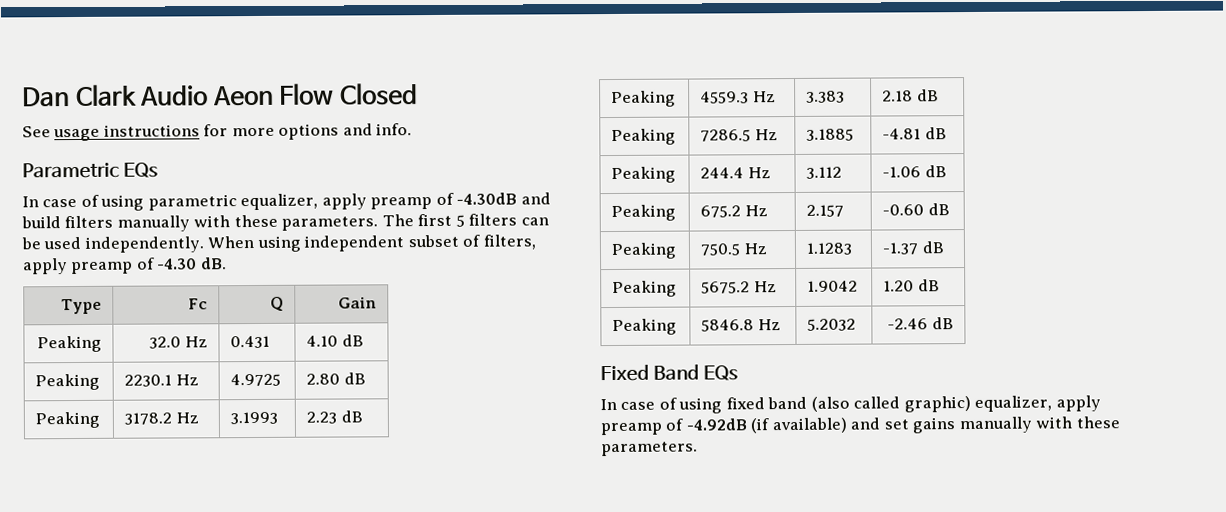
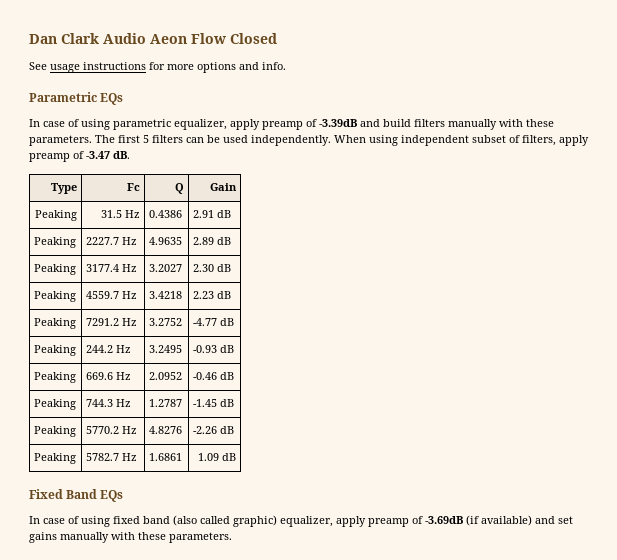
[456,192,518,205] -4.30dB -> [319,119,357,127] -3.39dB
[157,258,198,270] -4.30 -> [86,151,110,159] -3.47
[149,336,208,349] [230,335,271,349] [306,334,364,347] [35,373,101,391] [124,374,199,387] [230,373,282,387] [306,372,366,385] [35,411,101,429] [124,412,199,425] [230,411,279,425] 32.0 Hz | 0.431 | 4.10 dB // Peaking | 2230.1 Hz | 4.9725 | 2.80 dB // Peaking | 3178.2 Hz | 3.1993 -> [101,210,141,218] [148,210,182,218] [192,210,231,218] [33,237,76,248] [85,237,137,245] [148,237,182,245] [192,237,231,245] [33,264,76,275] [85,264,137,272] [148,264,182,272] [192,264,231,272] [33,291,76,302] [85,291,137,299] [148,291,182,299] 31.5 Hz | 0.4386 | 2.91 dB // Peaking | 2227.7 Hz | 4.9635 | 2.89 dB // Peaking | 3177.4 Hz | 3.2027 | 2.30 dB // Peaking | 4559.7 Hz | 3.4218
[700,91,776,104] [806,90,846,103] [882,89,939,102] [611,128,677,146] [700,129,778,142] [806,128,855,141] [882,127,947,140] [611,166,677,184] [700,167,771,179] [806,166,843,179] [882,165,947,178] [611,204,677,222] [700,205,768,218] [806,204,845,217] [882,203,950,216] [611,242,678,260] [700,243,767,256] [806,242,853,255] [882,241,944,255] [612,280,678,298] [701,281,777,294] [807,280,859,292] [883,279,940,292] [612,318,678,336] [701,319,781,332] [807,318,857,331] [887,318,929,330] 4559.3 Hz | 3.383 | 2.18 dB // Peaking | 7286.5 Hz | 3.1885 | -4.81 dB // Peaking | 244.4 Hz | 3.112 | -1.06 dB // Peaking | 675.2 Hz | 2.157 | -0.60 dB // Peaking | 750.5 Hz | 1.1283 | -1.37 dB // Peaking | 5675.2 Hz | 1.9042 | 1.20 dB // Peaking | 5846.8 Hz | 5.2032 | -2.46 -> [85,318,137,326] [148,318,182,326] [192,318,234,326] [33,345,76,356] [85,345,131,353] [148,345,182,353] [192,345,234,353] [33,372,76,383] [85,372,131,380] [148,372,182,380] [192,372,234,380] [33,399,76,410] [85,399,131,407] [148,399,182,407] [192,399,234,407] [33,426,76,437] [85,426,137,434] [148,426,182,434] [192,426,234,434] [33,453,76,464] [85,453,137,461] [148,453,182,461] [198,453,220,461] 7291.2 Hz | 3.2752 | -4.77 dB // Peaking | 244.2 Hz | 3.2495 | -0.93 dB // Peaking | 669.6 Hz | 2.0952 | -0.46 dB // Peaking | 744.3 Hz | 1.2787 | -1.45 dB // Peaking | 5770.2 Hz | 4.8276 | -2.26 dB // Peaking | 5782.7 Hz | 1.6861 | 1.09
[685,418,747,431] -4.92dB -> [425,516,463,524] -3.69dB

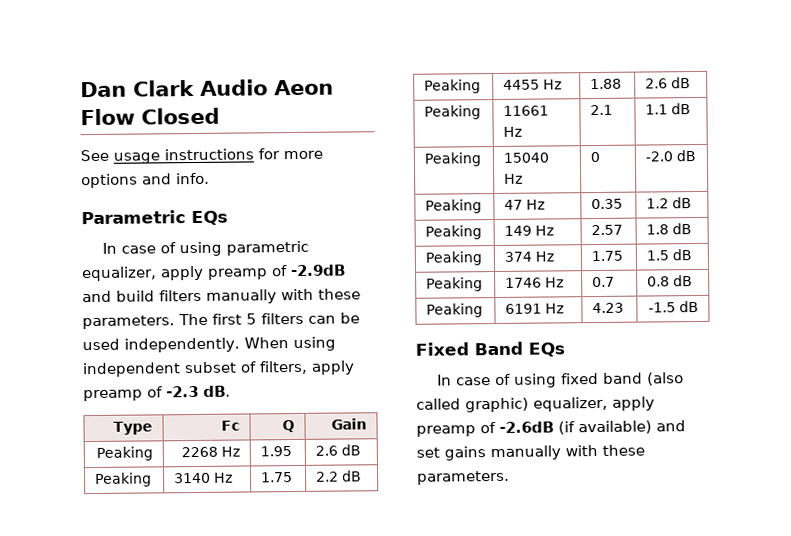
[319,119,357,127] -3.39dB -> [290,264,346,277] -2.9dB
[86,151,110,159] -3.47 -> [166,385,199,398] -2.3
[101,210,141,218] [148,210,182,218] [192,210,231,218] [33,237,76,248] [85,237,137,245] [148,237,182,245] [192,237,231,245] [33,264,76,275] [85,264,137,272] [148,264,182,272] [192,264,231,272] [33,291,76,302] [85,291,137,299] [148,291,182,299] [192,291,231,299] [33,318,76,329] [85,318,137,326] [148,318,182,326] [192,318,234,326] [33,345,76,356] [85,345,131,353] [148,345,182,353] [192,345,234,353] [33,372,76,383] [85,372,131,380] [148,372,182,380] [192,372,234,380] [33,399,76,410] [85,399,131,407] [148,399,182,407] [192,399,234,407] [33,426,76,437] [85,426,137,434] [148,426,182,434] [192,426,234,434] [33,453,76,464] [85,453,137,461] [148,453,182,461] [198,453,220,461] 31.5 Hz | 0.4386 | 2.91 dB // Peaking | 2227.7 Hz | 4.9635 | 2.89 dB // Peaking | 3177.4 Hz | 3.2027 | 2.30 dB // Peaking | 4559.7 Hz | 3.4218 | 2.23 dB // Peaking | 7291.2 Hz | 3.2752 | -4.77 dB // Peaking | 244.2 Hz | 3.2495 | -0.93 dB // Peaking | 669.6 Hz | 2.0952 | -0.46 dB // Peaking | 744.3 Hz | 1.2787 | -1.45 dB // Peaking | 5770.2 Hz | 4.8276 | -2.26 dB // Peaking | 5782.7 Hz | 1.6861 | 1.09 -> [180,446,240,458] [260,446,293,457] [315,444,362,456] [95,472,153,487] [174,472,234,484] [261,472,294,483] [316,470,363,482] [424,79,482,94] [503,79,563,90] [590,78,623,90] [645,77,692,89] [424,105,482,120] [503,105,550,116] [503,126,523,137] [590,104,614,116] [645,103,692,115] [424,152,482,167] [503,152,550,163] [504,173,524,184] [590,151,601,163] [645,149,697,162] [425,199,483,214] [504,199,546,210] [591,198,624,210] [646,197,693,209] [425,225,483,240] [504,225,555,236] [591,224,624,236] [646,223,693,235] [425,251,483,266] [504,251,555,262] [591,250,624,262] [646,249,693,261] [426,277,484,292] [505,277,565,288] [592,276,616,288] [647,275,694,287] [426,303,484,318] [505,303,565,314] [592,302,625,314] [647,302,676,313] 2268 Hz | 1.95 | 2.6 dB // Peaking | 3140 Hz | 1.75 | 2.2 dB // Peaking | 4455 Hz | 1.88 | 2.6 dB // Peaking | 11661 Hz | 2.1 | 1.1 dB // Peaking | 15040 Hz | 0 | -2.0 dB // Peaking | 47 Hz | 0.35 | 1.2 dB // Peaking | 149 Hz | 2.57 | 1.8 dB // Peaking | 374 Hz | 1.75 | 1.5 dB // Peaking | 1746 Hz | 0.7 | 0.8 dB // Peaking | 6191 Hz | 4.23 | -1.5
[425,516,463,524] -3.69dB -> [499,421,554,433] -2.6dB

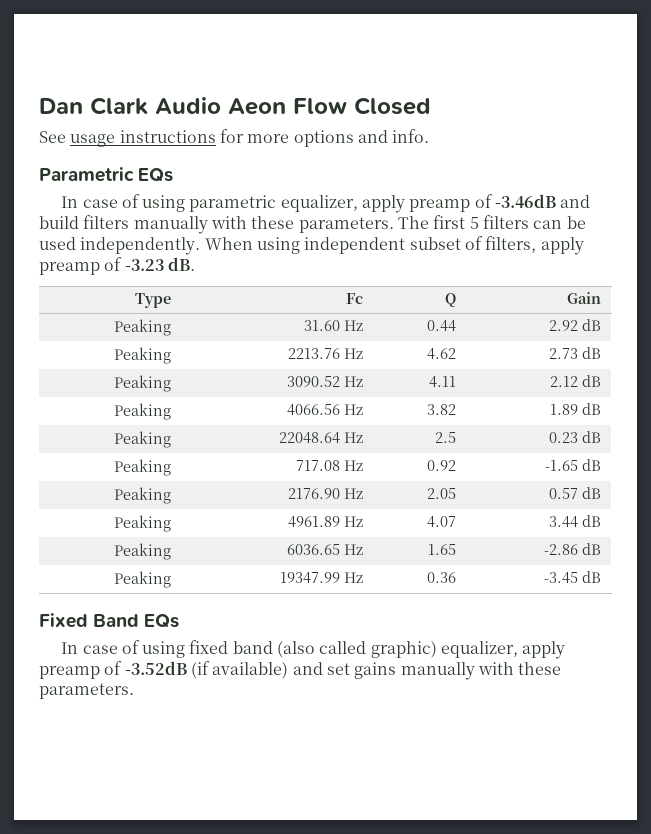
[290,264,346,277] -2.9dB -> [495,194,557,208] -3.46dB
[166,385,199,398] -2.3 -> [124,259,164,271] -3.23
[180,446,240,458] [260,446,293,457] [315,444,362,456] [95,472,153,487] [174,472,234,484] [261,472,294,483] [316,470,363,482] [424,79,482,94] [503,79,563,90] [590,78,623,90] [645,77,692,89] [424,105,482,120] [503,105,550,116] [503,126,523,137] [590,104,614,116] [645,103,692,115] [424,152,482,167] [503,152,550,163] [504,173,524,184] [590,151,601,163] [645,149,697,162] [425,199,483,214] [504,199,546,210] [591,198,624,210] [646,197,693,209] [425,225,483,240] [504,225,555,236] [591,224,624,236] [646,223,693,235] [425,251,483,266] [504,251,555,262] [591,250,624,262] [646,249,693,261] [426,277,484,292] [505,277,565,288] [592,276,616,288] [647,275,694,287] [426,303,484,318] [505,303,565,314] [592,302,625,314] [647,302,676,313] 2268 Hz | 1.95 | 2.6 dB // Peaking | 3140 Hz | 1.75 | 2.2 dB // Peaking | 4455 Hz | 1.88 | 2.6 dB // Peaking | 11661 Hz | 2.1 | 1.1 dB // Peaking | 15040 Hz | 0 | -2.0 dB // Peaking | 47 Hz | 0.35 | 1.2 dB // Peaking | 149 Hz | 2.57 | 1.8 dB // Peaking | 374 Hz | 1.75 | 1.5 dB // Peaking | 1746 Hz | 0.7 | 0.8 dB // Peaking | 6191 Hz | 4.23 | -1.5 -> [303,320,363,331] [426,320,456,332] [548,319,601,331] [113,347,171,364] [287,348,363,359] [426,348,456,360] [548,347,601,359] [113,375,171,392] [286,376,363,387] [428,376,456,388] [549,375,601,387] [113,403,171,420] [286,404,363,416] [426,404,456,415] [549,403,601,415] [113,431,171,448] [278,432,363,444] [434,432,456,443] [548,431,601,443] [113,459,171,476] [295,460,363,471] [426,460,456,471] [544,459,601,471] [113,487,171,504] [287,488,363,499] [426,488,456,499] [548,487,601,499] [113,515,171,532] [287,516,363,528] [426,516,456,528] [548,515,601,528] [113,543,171,560] [286,544,363,555] [427,544,456,555] [543,543,601,555] [113,571,171,588] [279,572,363,584] [426,572,456,583] [543,572,578,584] 31.60 Hz | 0.44 | 2.92 dB // Peaking | 2213.76 Hz | 4.62 | 2.73 dB // Peaking | 3090.52 Hz | 4.11 | 2.12 dB // Peaking | 4066.56 Hz | 3.82 | 1.89 dB // Peaking | 22048.64 Hz | 2.5 | 0.23 dB // Peaking | 717.08 Hz | 0.92 | -1.65 dB // Peaking | 2176.90 Hz | 2.05 | 0.57 dB // Peaking | 4961.89 Hz | 4.07 | 3.44 dB // Peaking | 6036.65 Hz | 1.65 | -2.86 dB // Peaking | 19347.99 Hz | 0.36 | -3.45
[499,421,554,433] -2.6dB -> [124,661,187,675] -3.52dB

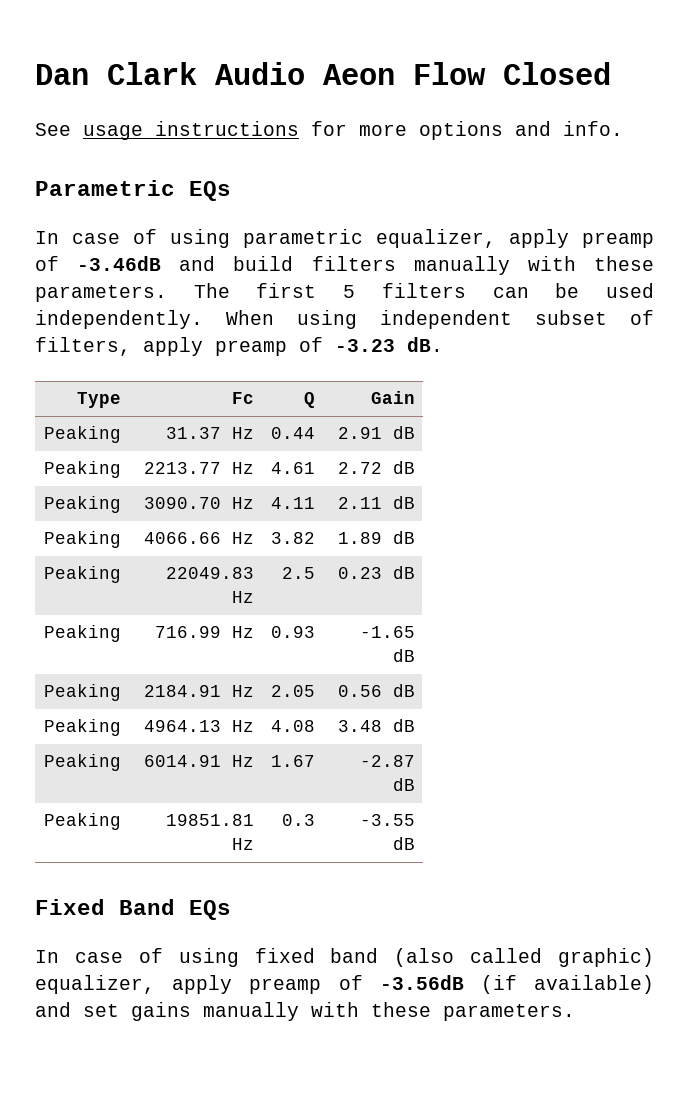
[303,320,340,331] 31.60 -> [166,427,222,439] 31.37
[548,319,601,331] [113,347,171,364] [287,348,363,359] [426,348,456,360] [548,347,601,359] [113,375,171,392] [286,376,340,387] 2.92 dB // Peaking | 2213.76 Hz | 4.62 | 2.73 dB // Peaking | 3090.52 -> [338,426,416,439] [44,461,122,478] [144,462,255,474] [271,462,316,474] [338,461,416,474] [44,496,122,513] [144,497,222,509] 2.91 dB // Peaking | 2213.77 Hz | 4.61 | 2.72 dB // Peaking | 3090.70
[549,375,601,387] [113,403,171,420] [286,404,340,416] 2.12 dB // Peaking | 4066.56 -> [338,496,416,509] [44,531,122,548] [144,532,222,544] 2.11 dB // Peaking | 4066.66
[278,432,340,444] 22048.64 -> [166,567,255,579] 22049.83
[295,460,363,471] [426,460,456,471] 717.08 Hz | 0.92 -> [155,626,255,638] [271,626,316,638] 716.99 Hz | 0.93
[287,488,340,499] 2176.90 -> [144,685,222,697] 2184.91
[548,487,601,499] [113,515,171,532] [287,516,363,528] [426,516,456,528] [548,515,601,528] [113,543,171,560] [286,544,363,555] [427,544,456,555] [543,543,601,555] [113,571,171,588] [279,572,363,584] [426,572,456,583] [543,572,578,584] 0.57 dB // Peaking | 4961.89 Hz | 4.07 | 3.44 dB // Peaking | 6036.65 Hz | 1.65 | -2.86 dB // Peaking | 19347.99 Hz | 0.36 | -3.45 -> [338,684,416,697] [44,719,122,736] [144,720,255,732] [271,720,316,732] [338,719,416,732] [44,754,122,771] [144,755,255,767] [271,755,316,767] [360,755,416,767] [393,778,416,791] [44,813,122,830] [166,814,255,826] [232,838,255,850] [282,814,316,826] [360,814,416,826] 0.56 dB // Peaking | 4964.13 Hz | 4.08 | 3.48 dB // Peaking | 6014.91 Hz | 1.67 | -2.87 dB // Peaking | 19851.81 Hz | 0.3 | -3.55
[124,661,187,675] -3.52dB -> [379,975,464,990] -3.56dB

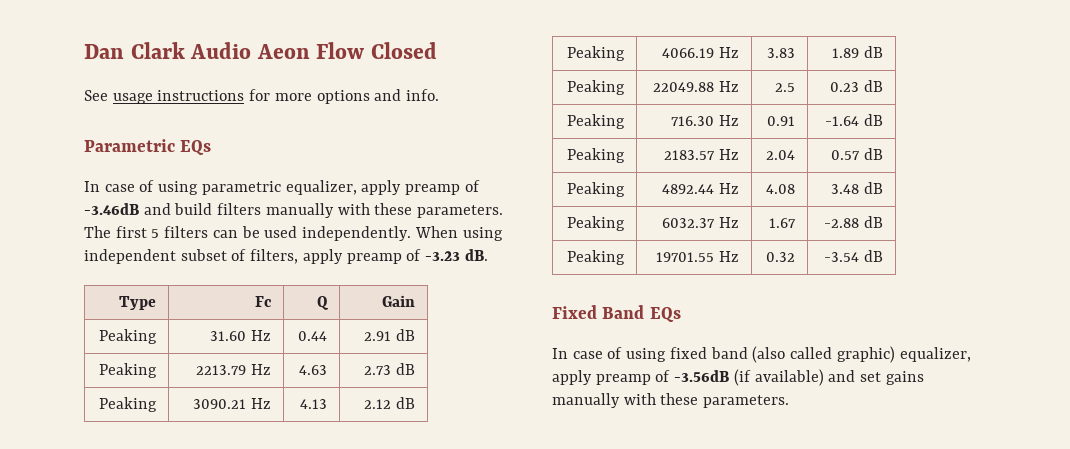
[166,427,222,439] 31.37 -> [209,331,246,341] 31.60
[144,462,255,474] [271,462,316,474] [338,461,416,474] [44,496,122,513] [144,497,255,509] [271,497,316,509] [338,496,416,509] [44,531,122,548] [144,532,255,544] [271,532,316,544] 2213.77 Hz | 4.61 | 2.72 dB // Peaking | 3090.70 Hz | 4.11 | 2.11 dB // Peaking | 4066.66 Hz | 3.82 -> [195,364,271,375] [298,365,327,375] [363,363,415,375] [98,397,157,412] [192,398,271,409] [299,399,327,409] [363,397,415,409] [566,46,625,61] [661,47,739,58] [766,48,795,58] 2213.79 Hz | 4.63 | 2.73 dB // Peaking | 3090.21 Hz | 4.13 | 2.12 dB // Peaking | 4066.19 Hz | 3.83
[166,567,255,579] 22049.83 -> [652,82,714,92] 22049.88
[155,626,255,638] [271,626,316,638] [360,626,416,638] [393,649,416,662] [44,684,122,701] [144,685,255,697] [271,685,316,697] [338,684,416,697] [44,719,122,736] [144,720,222,732] 716.99 Hz | 0.93 | -1.65 dB // Peaking | 2184.91 Hz | 2.05 | 0.56 dB // Peaking | 4964.13 -> [670,115,739,126] [766,116,795,126] [824,114,883,126] [566,148,625,163] [663,149,739,160] [765,150,795,160] [830,148,883,160] [566,182,625,197] [661,184,714,194] 716.30 Hz | 0.91 | -1.64 dB // Peaking | 2183.57 Hz | 2.04 | 0.57 dB // Peaking | 4892.44
[144,755,222,767] 6014.91 -> [661,218,715,228] 6032.37
[360,755,416,767] [393,778,416,791] [44,813,122,830] [166,814,255,826] [232,838,255,850] [282,814,316,826] [360,814,416,826] -2.87 dB // Peaking | 19851.81 Hz | 0.3 | -3.55 -> [823,216,883,228] [566,250,625,265] [655,251,739,262] [765,252,795,262] [823,252,859,262] -2.88 dB // Peaking | 19701.55 Hz | 0.32 | -3.54

